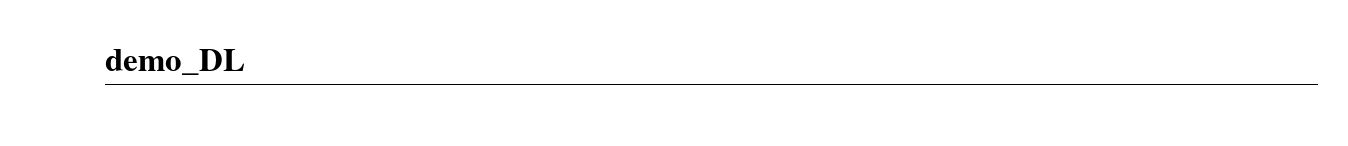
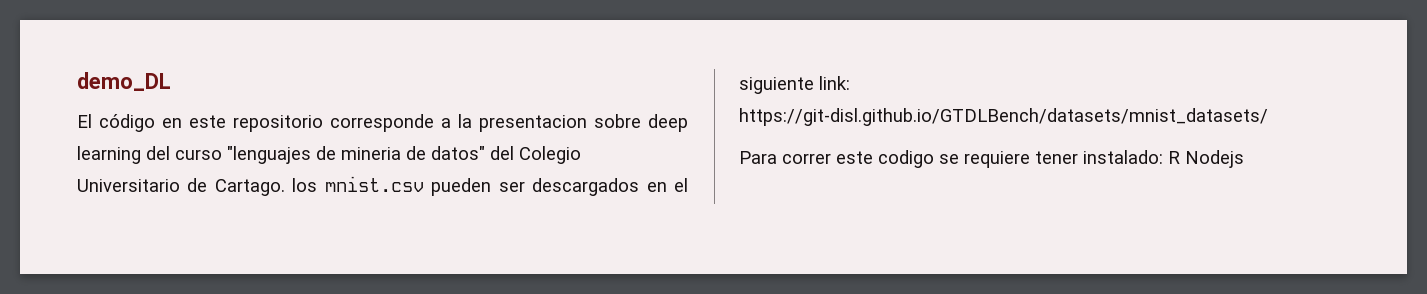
(245, 62) none -> [77,114,688,132] [77,146,581,164] [77,176,689,196] [739,76,850,94] [739,108,1268,126] [739,150,1244,168] // El código en este repositorio corresponde a la presentacion sobre deep learning del curso "lenguajes de mineria de datos" del Colegio Universitario de Cartago. los mnist.csv pueden ser descargados en el siguiente link: https://git-disl.github.io/GTDLBench/datasets/mnist_datasets/ // Para correr este codigo se requiere tener instalado: R Nodejs

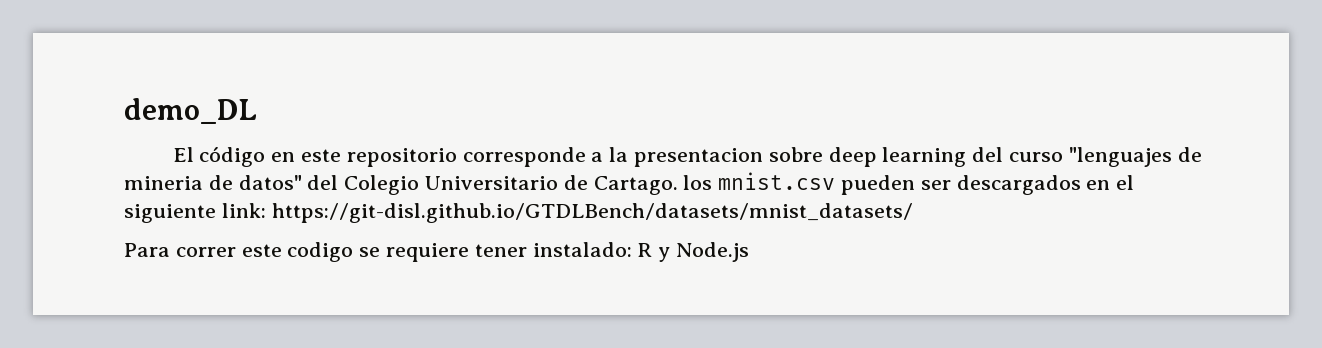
[1185,150,1244,168] Nodejs -> [658,242,750,262] y Node.js

